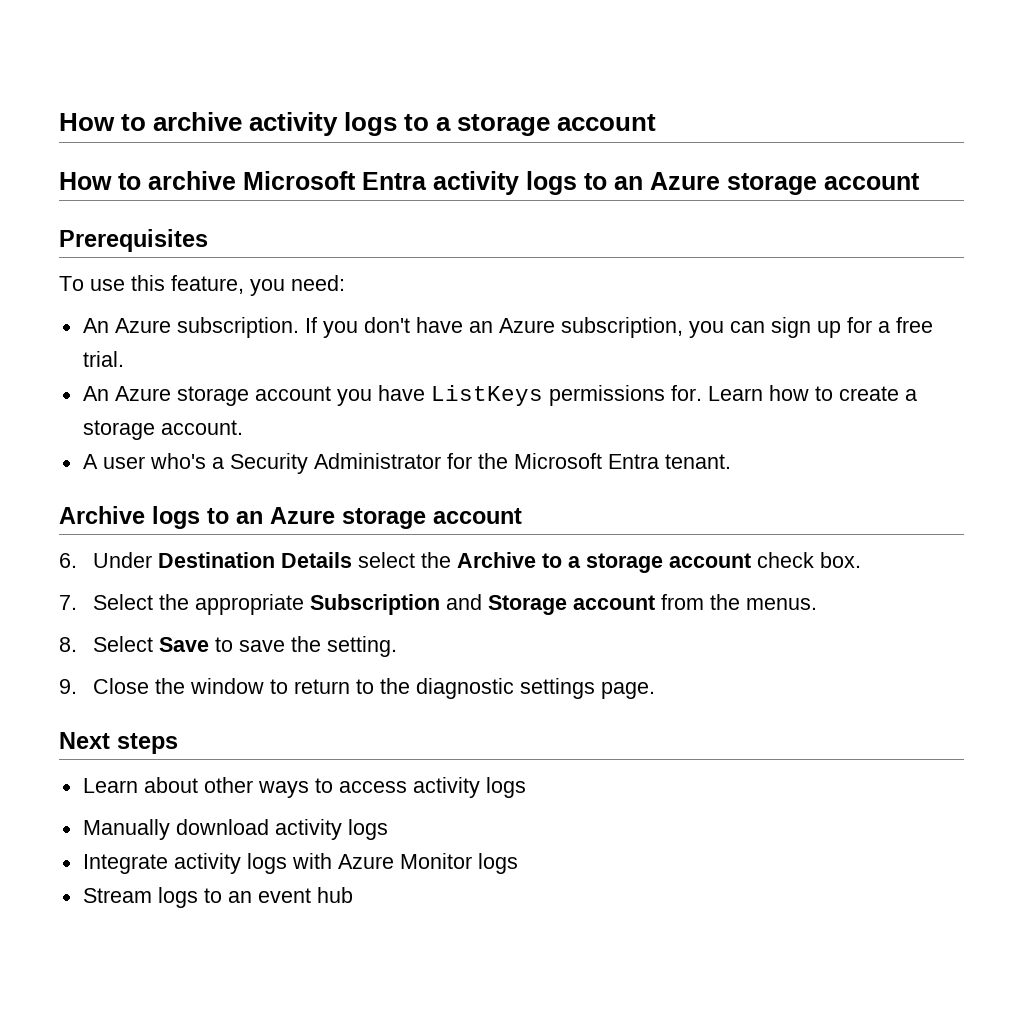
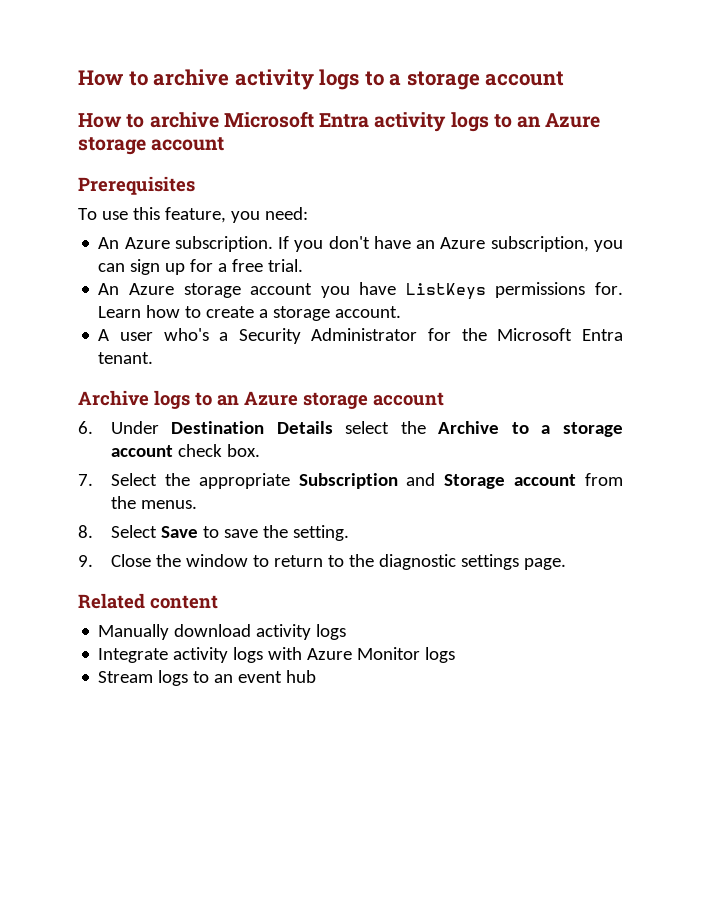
[59,732,178,754] [82,777,526,798] Next steps // Learn about other ways to access activity logs -> [78,593,218,609] Related content

